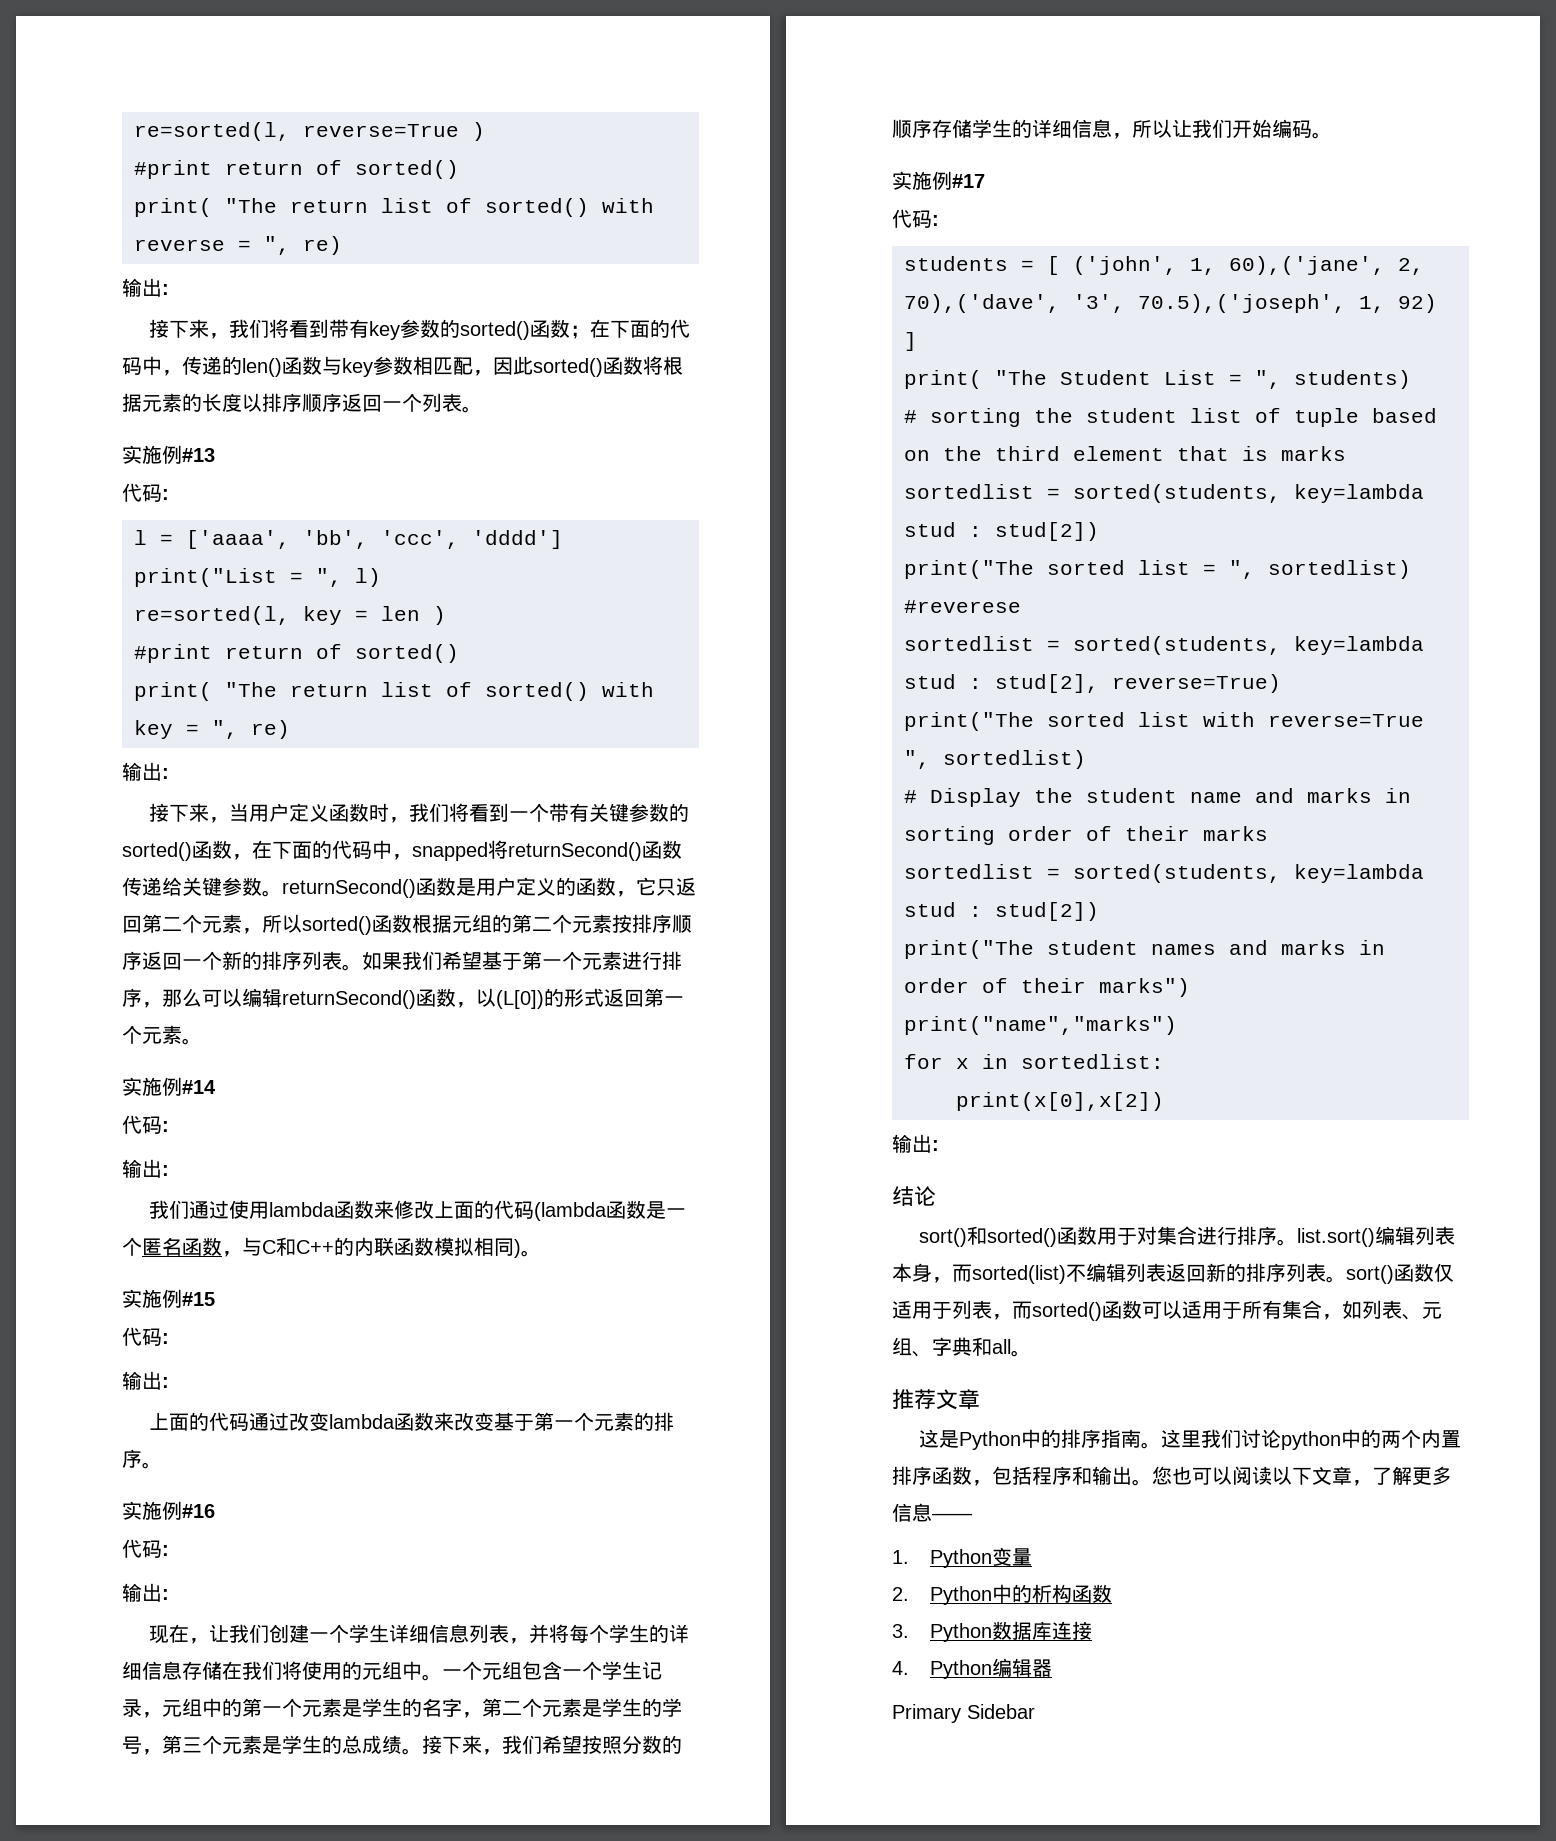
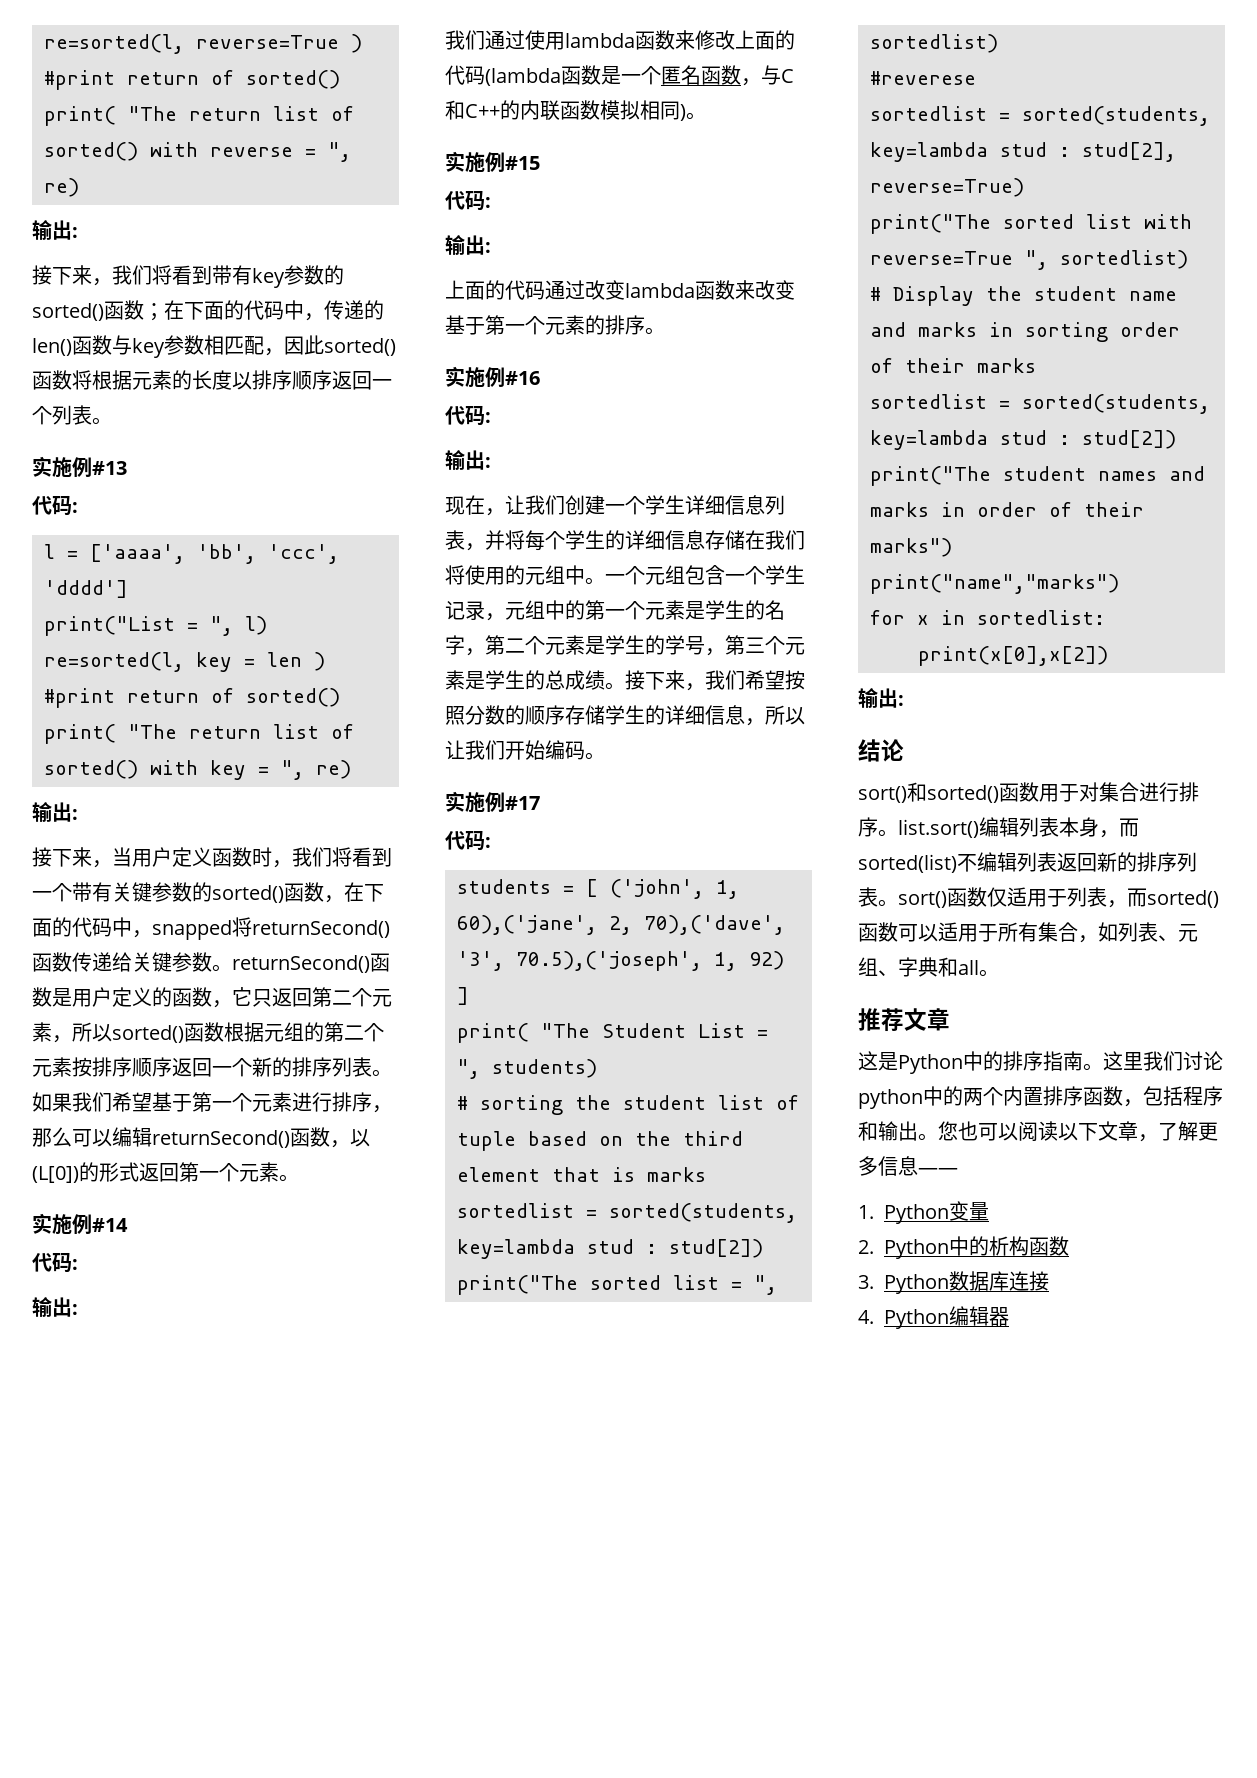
[892,1704,1035,1723] // Primary Sidebar -> (1009, 1316) none

